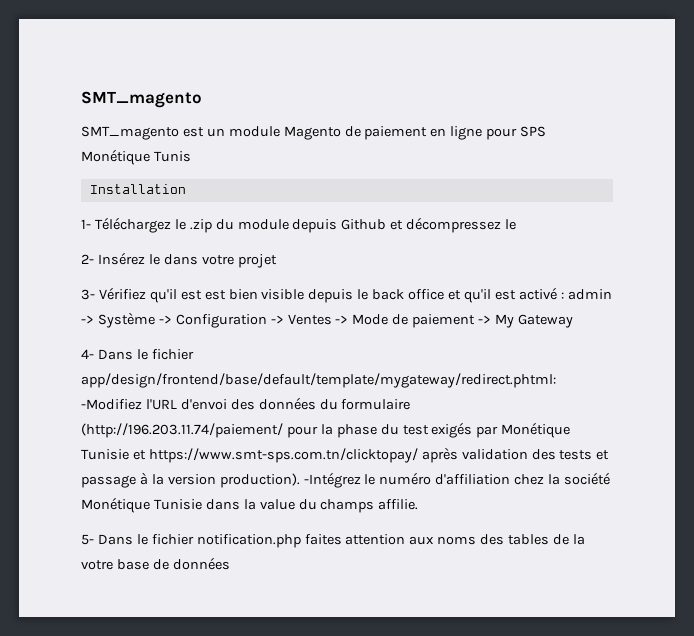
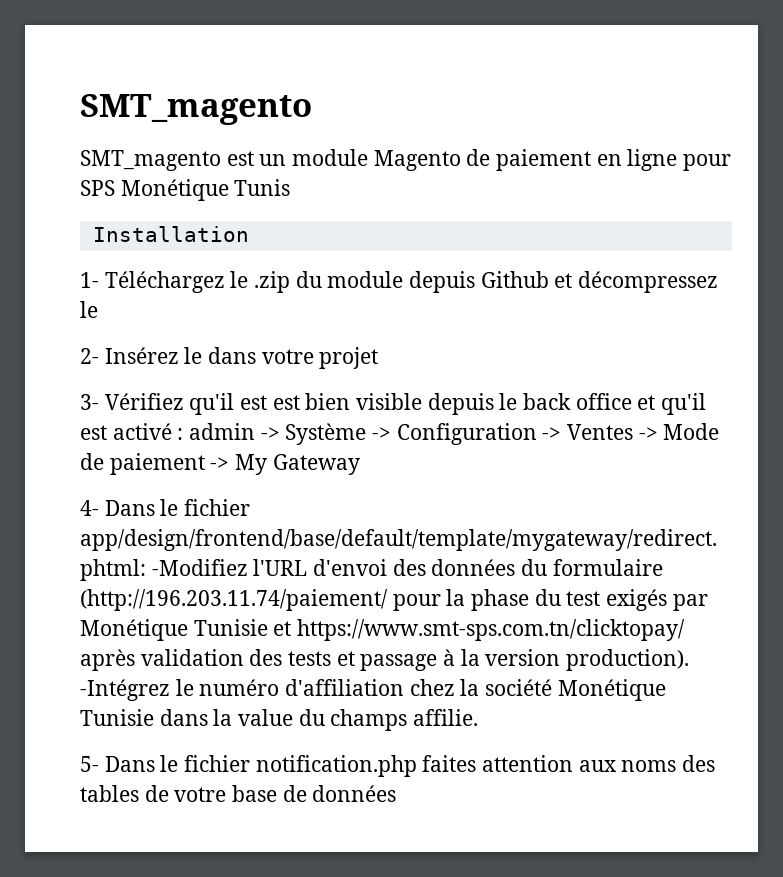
[572,534,585,545] la -> (169, 793) none

